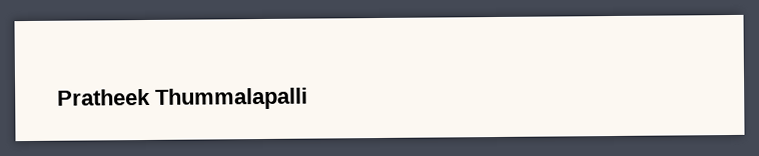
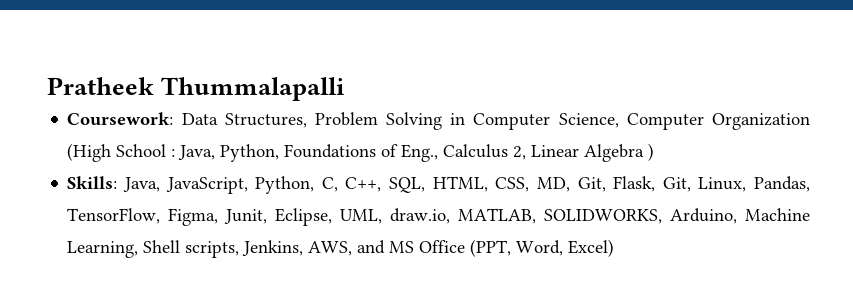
(308, 98) none -> [67,112,810,130] [67,143,655,162] [67,176,810,194] [67,208,810,226] [67,239,615,258] // Coursework: Data Structures, Problem Solving in Computer Science, Computer Organization (High School : Java, Python, Foundations of Eng., Calculus 2, Linear Algebra ) // Skills: Java, JavaScript, Python, C, C++, SQL, HTML, CSS, MD, Git, Flask, Git, Linux, Pandas, TensorFlow, Figma, Junit, Eclipse, UML, draw.io, MATLAB, SOLIDWORKS, Arduino, Machine Learning, Shell scripts, Jenkins, AWS, and MS Office (PPT, Word, Excel)

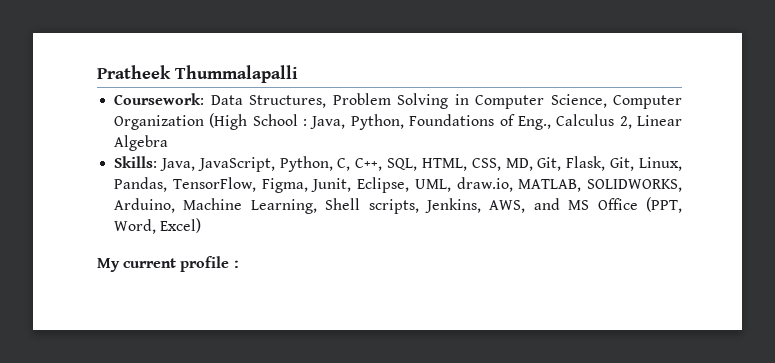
[648,143,655,161] ) -> (169, 143) none
(615, 248) none -> [97,256,239,272] // My current profile :

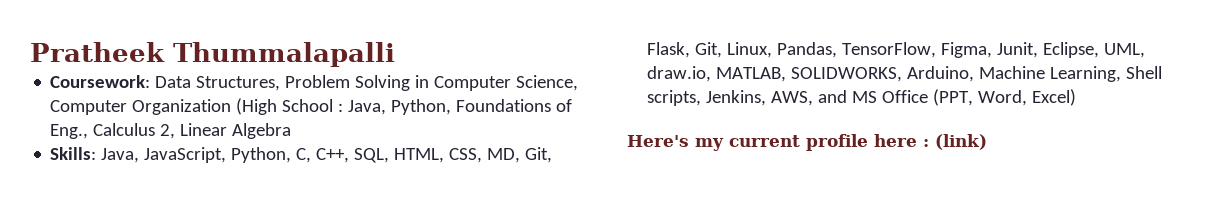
[97,256,239,272] My current profile : -> [627,134,987,151] Here's my current profile here : (link)

